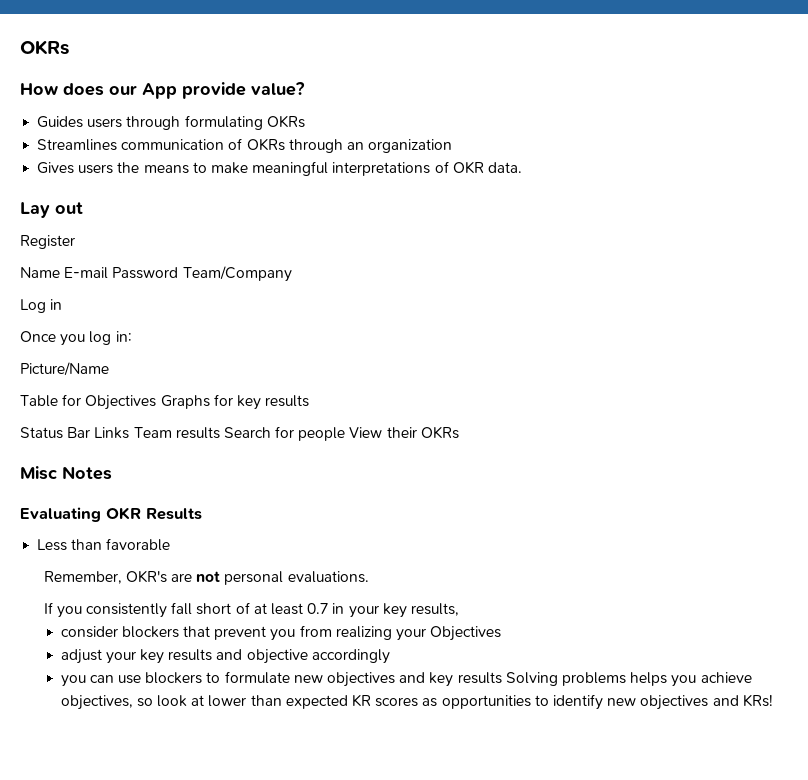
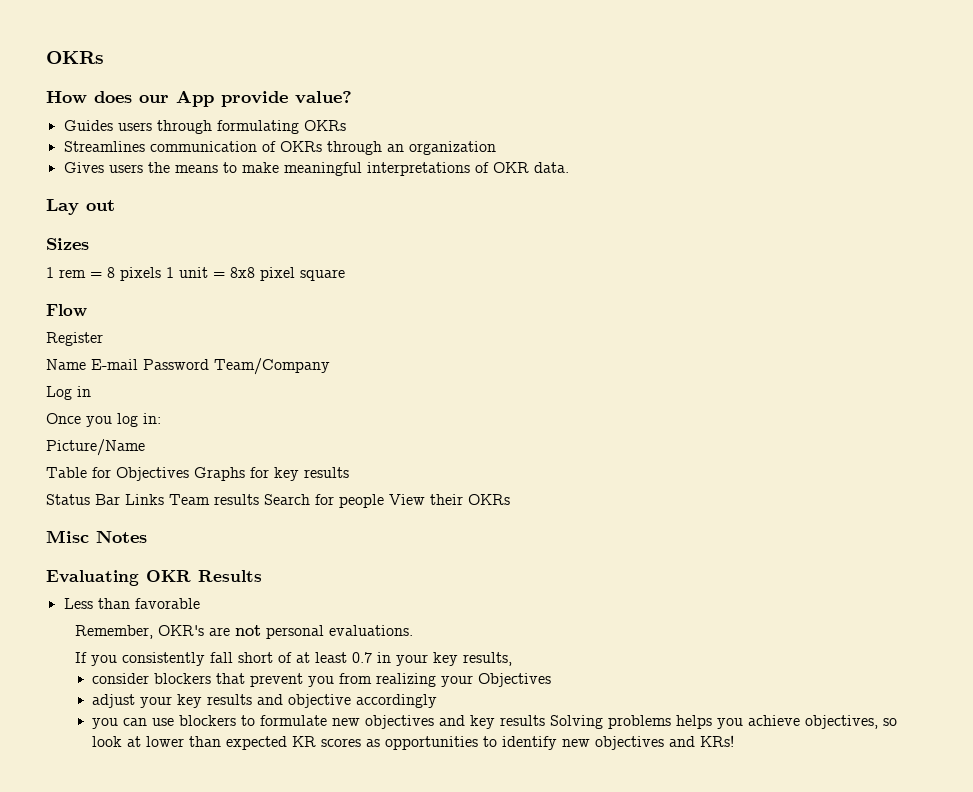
(83, 208) none -> [46,238,89,250] [46,267,345,281] [46,304,87,317] // Sizes // 1 rem = 8 pixels 1 unit = 8x8 pixel square // Flow

